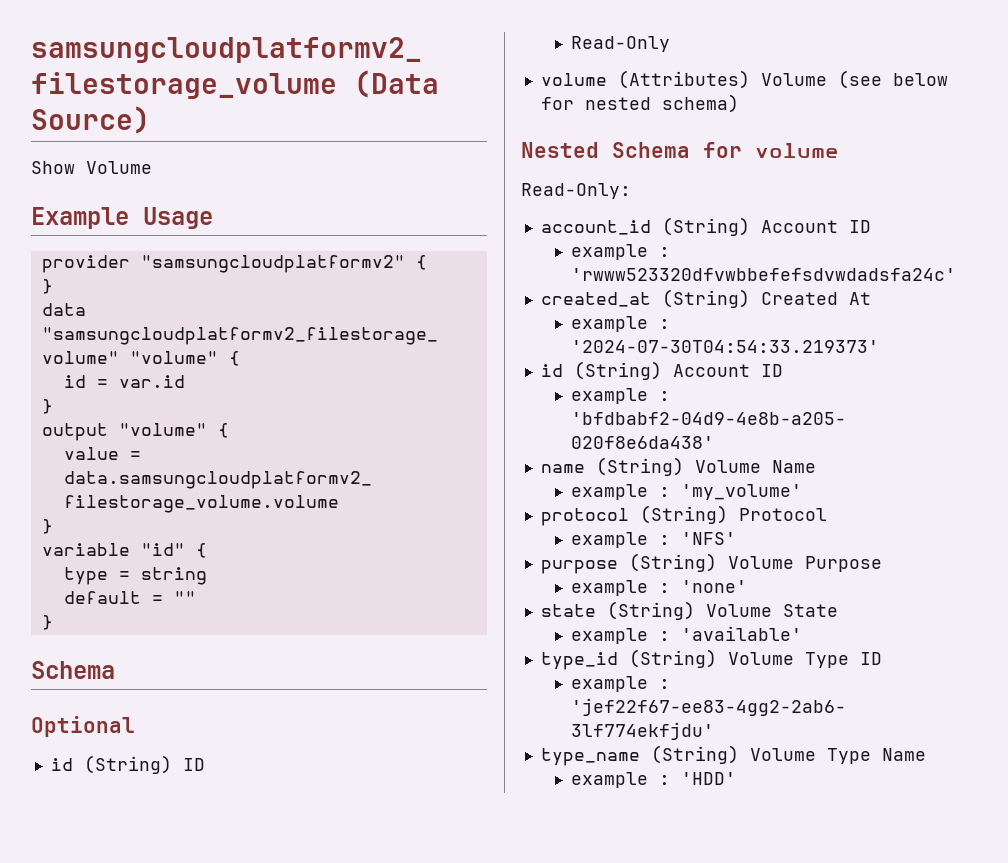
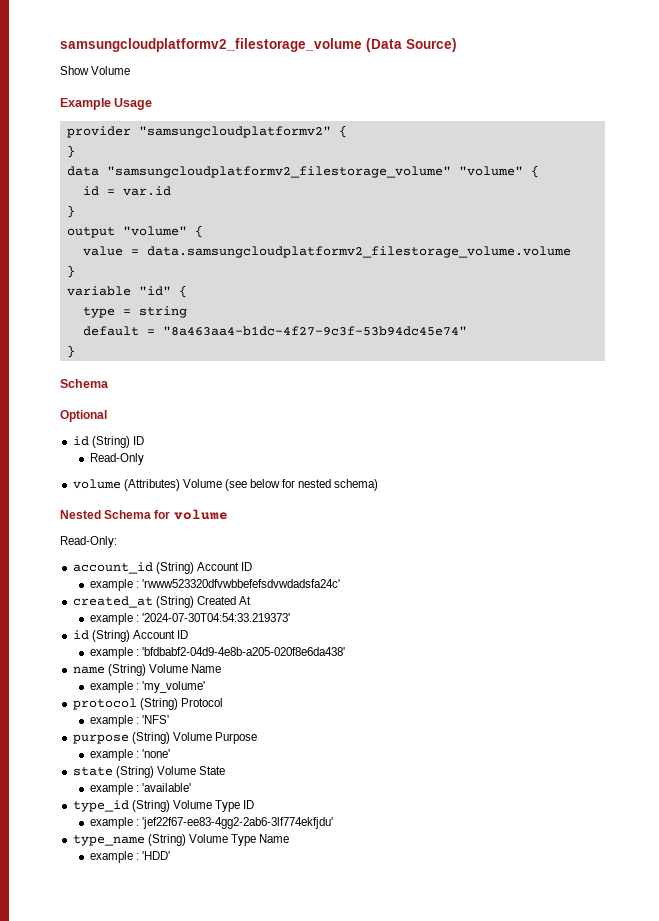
[173,591,196,604] "" -> [162,326,467,336] "8a463aa4-b1dc-4f27-9c3f-53b94dc45e74"

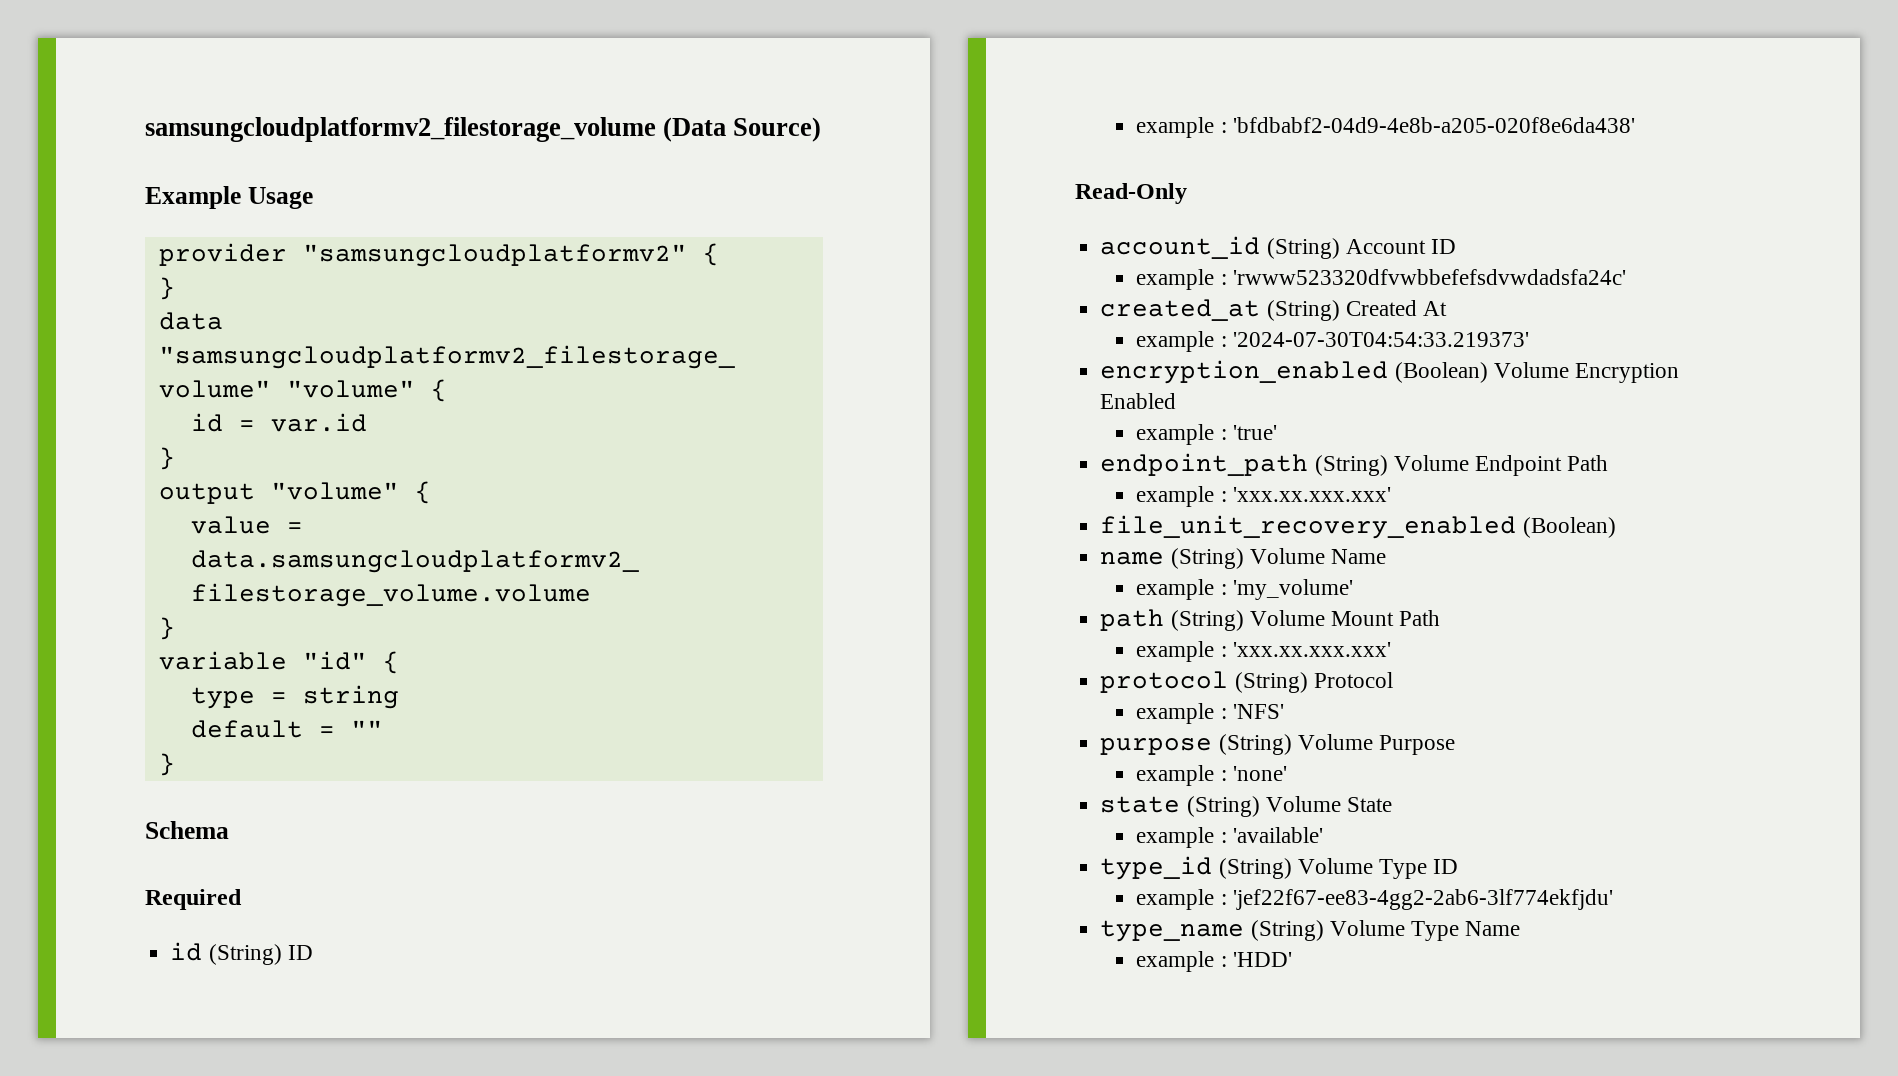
[60,66,131,75] // Show Volume -> (822, 129) none
[162,326,467,336] "8a463aa4-b1dc-4f27-9c3f-53b94dc45e74" -> [350,720,383,737] ""
[60,410,107,422] Optional -> [145,889,242,910] Required
[89,453,144,465] [72,479,379,491] [60,509,228,520] [60,536,117,548] Read-Only // volume (Attributes) Volume (see below for nested schema) // Nested Schema for volume // Read-Only: -> [1136,117,1635,138] [1075,183,1187,204] example : 'bfdbabf2-04d9-4e8b-a205-020f8e6da438' // Read-Only
[72,630,188,642] [89,647,346,659] id (String) Account ID // example : 'bfdbabf2-04d9-4e8b-a205-020f8e6da438' -> [1100,360,1679,384] [1100,393,1177,409] [1136,424,1277,445] [1100,453,1609,476] [1136,486,1391,507] [1100,515,1616,539] encryption_enabled (Boolean) Volume Encryption Enabled // example : 'true' // endpoint_path (String) Volume Endpoint Path // example : 'xxx.xx.xxx.xxx' // file_unit_recovery_enabled (Boolean)
(206, 687) none -> [1100,609,1441,631] [1136,641,1391,662] // path (String) Volume Mount Path // example : 'xxx.xx.xxx.xxx'

